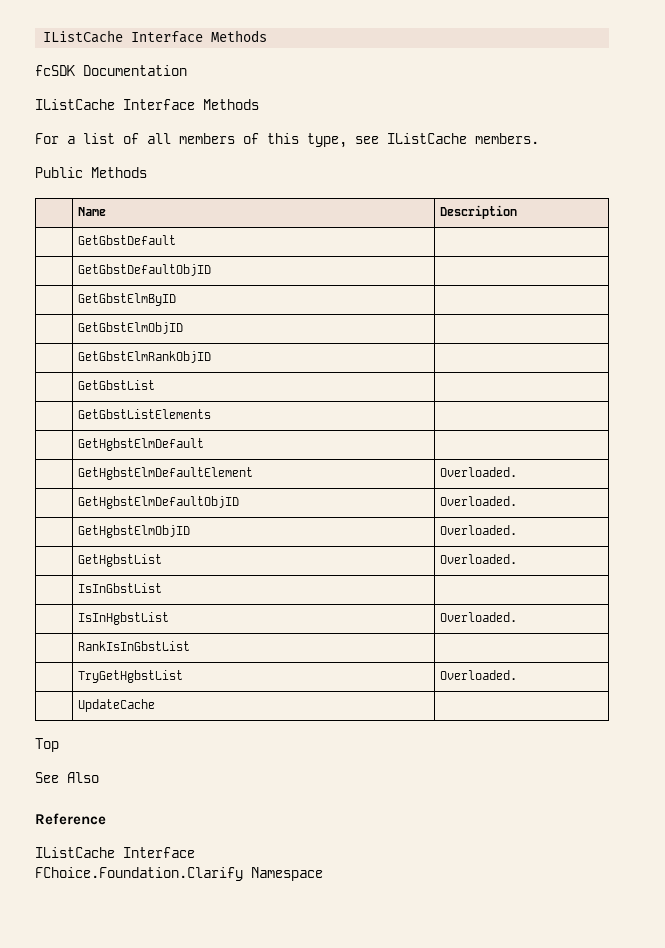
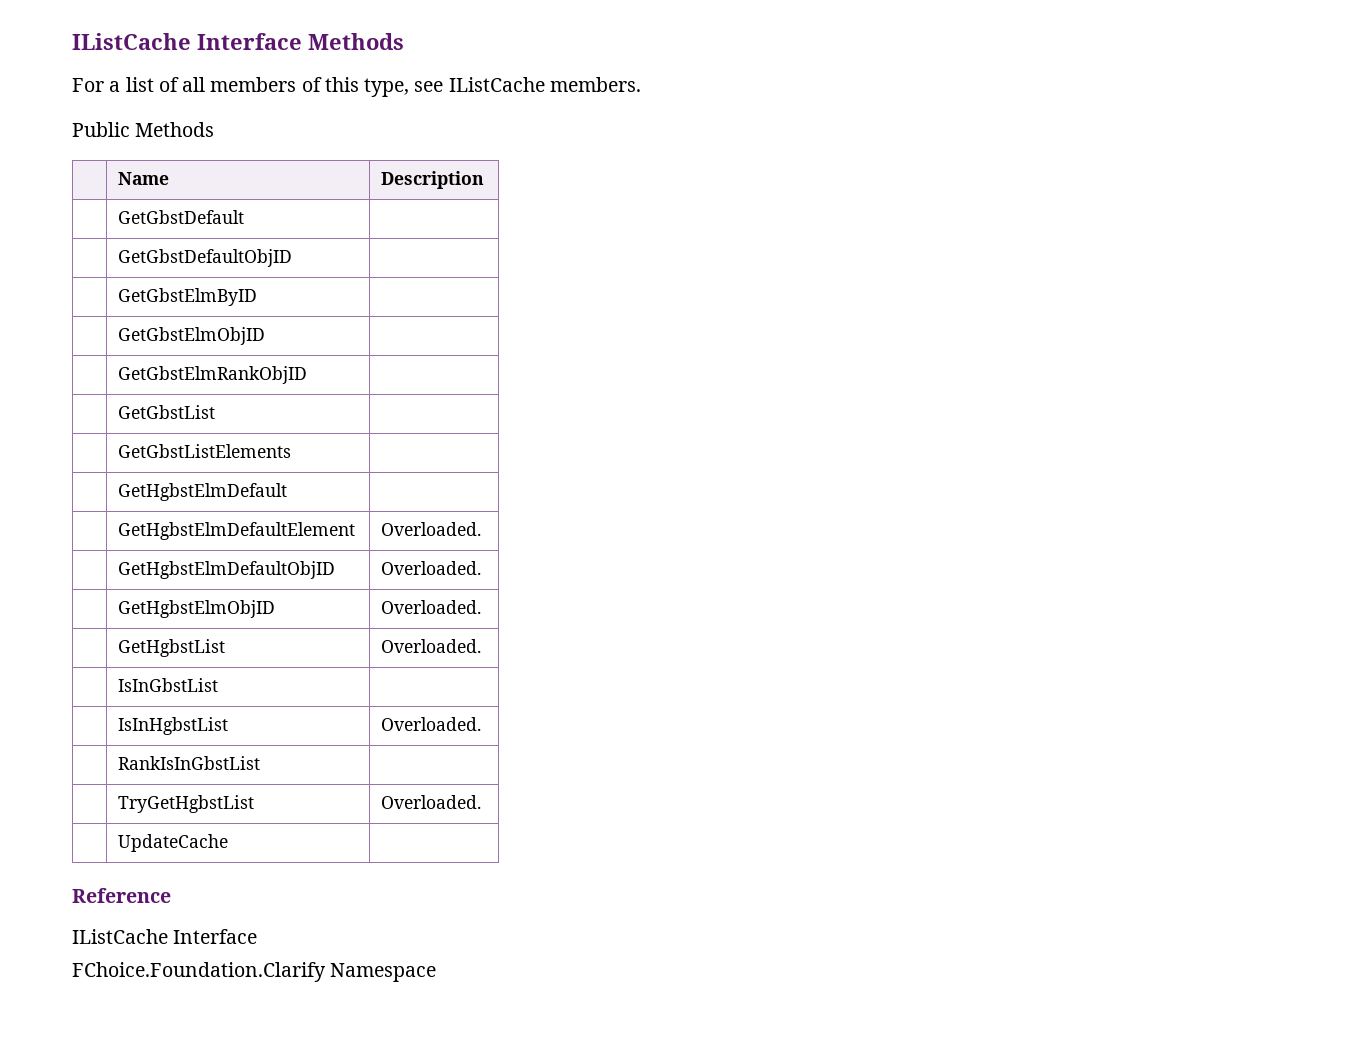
[43,30,268,43] [35,65,187,76] [35,99,259,110] IListCache Interface Methods // fcSDK Documentation // IListCache Interface Methods -> [72,33,404,50] IListCache Interface Methods
[35,738,59,752] [35,772,99,783] // Top // See Also -> (229, 843) none

